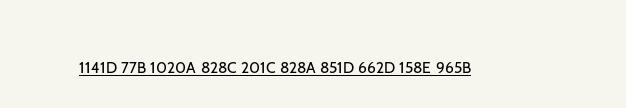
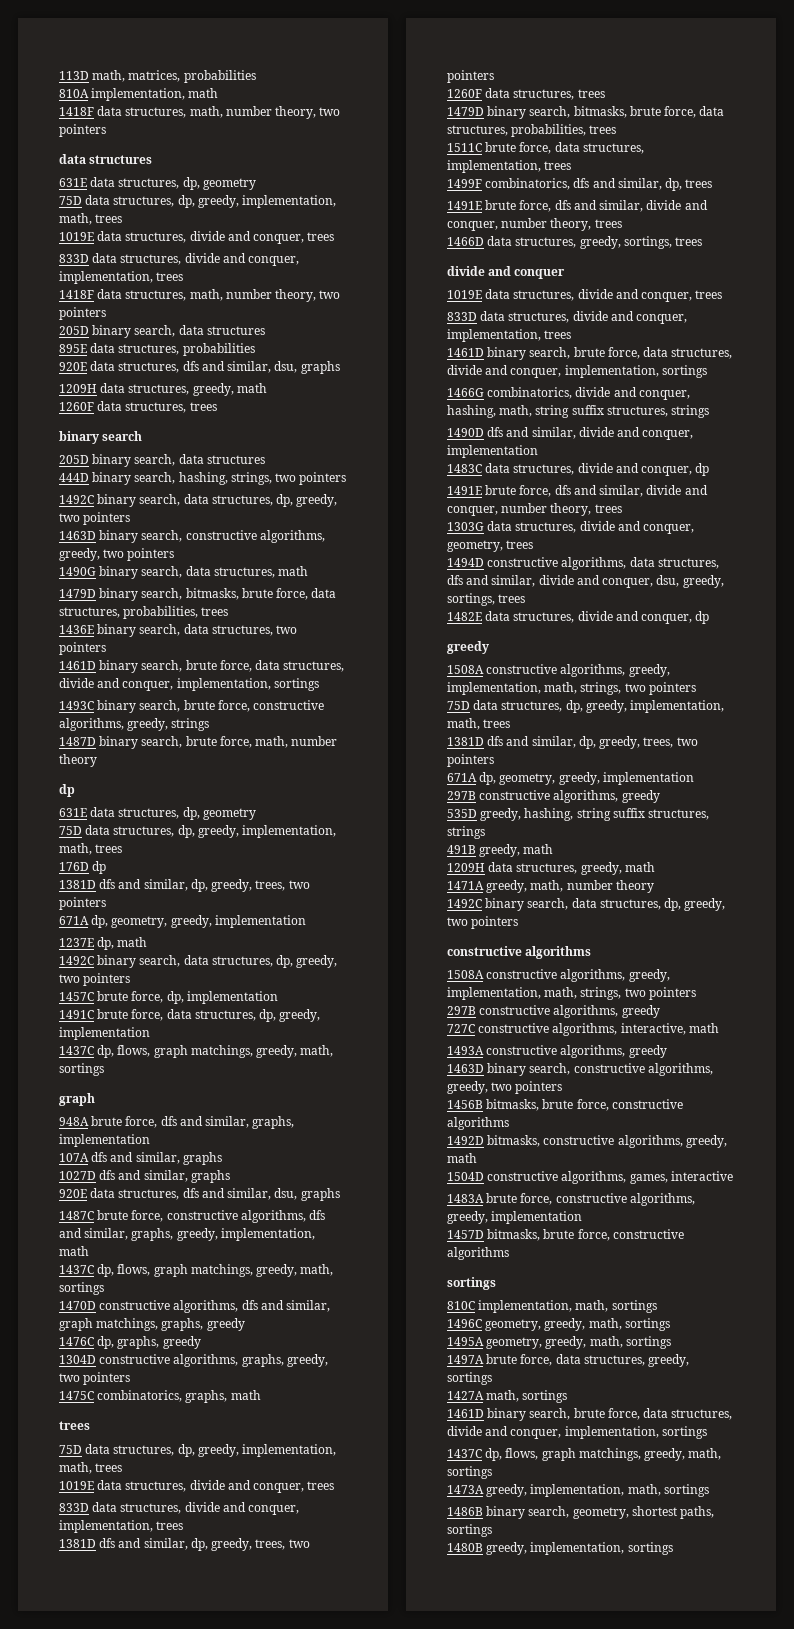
[79,62,471,73] 1141D 77B 1020A 828C 201C 828A 851D 662D 158E 965B -> [59,70,256,83] [59,88,219,101] [59,106,341,119] [59,124,106,137] [59,154,153,164] [59,177,256,190] [59,195,337,208] [59,213,123,225] [59,231,335,244] [59,253,300,266] [59,271,184,284] [59,289,341,302] [59,307,106,320] [59,325,265,338] [59,343,255,356] [59,361,340,374] [59,383,267,396] [59,401,217,413] [59,431,143,444] [59,454,265,467] [59,472,347,485] [59,494,338,507] [59,512,131,525] [59,530,325,543] [59,548,175,561] [59,566,309,579] [59,588,337,601] [59,606,229,619] [59,624,298,637] [59,642,106,655] [59,660,345,673] [59,678,319,691] [59,700,325,713] [59,718,210,731] [59,736,338,749] [59,754,97,767] [59,784,75,797] [59,807,256,820] [59,825,337,838] [59,843,123,855] [59,861,107,874] [59,879,310,892] [59,897,106,910] [59,915,306,928] [59,937,148,950] [59,955,338,968] [59,973,131,986] [59,991,278,1004] [59,1009,321,1022] [59,1027,150,1040] [59,1045,334,1058] [59,1063,104,1076] [59,1093,95,1106] [59,1116,295,1129] [59,1134,150,1147] [59,1152,222,1165] [59,1170,230,1183] [59,1188,340,1201] [59,1210,326,1223] [59,1228,315,1241] [59,1246,89,1256] [59,1264,334,1277] [59,1282,104,1295] [59,1300,331,1313] [59,1318,245,1331] [59,1336,201,1349] [59,1354,328,1367] [59,1372,131,1385] [59,1390,261,1403] [59,1421,90,1430] [59,1444,337,1457] [59,1462,123,1474] [59,1480,335,1493] [59,1502,300,1515] [59,1520,184,1533] [59,1538,310,1551] [447,70,494,83] [447,88,605,100] [447,106,725,119] [447,124,617,137] [447,142,644,154] [447,160,572,173] [447,178,713,191] [447,200,708,212] [447,218,622,231] [447,236,703,249] [447,266,566,279] [447,289,723,302] [447,311,688,324] [447,329,572,342] [447,347,733,360] [447,365,707,378] [447,387,690,400] [447,405,710,418] [447,427,694,440] [447,445,538,458] [447,463,710,476] [447,485,708,497] [447,503,622,516] [447,521,695,534] [447,540,534,552] [447,557,719,570] [447,575,724,588] [447,593,526,606] [447,611,710,624] [447,641,489,654] [447,664,670,677] [447,682,696,695] [447,700,725,713] [447,718,511,730] [447,736,698,749] [447,754,494,767] [447,772,694,785] [447,790,660,803] [447,808,710,821] [447,826,485,839] [447,844,554,857] [447,862,655,875] [447,880,654,893] [447,898,726,911] [447,916,519,929] [447,946,592,959] [447,969,670,982] [447,987,696,1000] [447,1005,660,1018] [447,1023,719,1036] [447,1045,667,1058] [447,1063,713,1076] [447,1081,563,1094] [447,1099,683,1111] [447,1117,509,1130] [447,1135,727,1148] [447,1153,477,1163] [447,1171,733,1184] [447,1193,695,1206] [447,1211,583,1224] [447,1229,684,1241] [447,1247,509,1260] [447,1277,496,1290] [447,1300,657,1313] [447,1318,670,1331] [447,1336,671,1349] [447,1354,690,1367] [447,1372,492,1385] [447,1390,568,1403] [447,1408,733,1421] [447,1426,707,1439] [447,1448,722,1461] [447,1466,492,1479] [447,1484,709,1497] [447,1506,715,1519] [447,1524,492,1537] [447,1542,673,1555] 113D math, matrices, probabilities // 810A implementation, math // 1418F data structures, math, number theory, two pointers // data structures // 631E data structures, dp, geometry // 75D data structures, dp, greedy, implementation, math, trees // 1019E data structures, divide and conquer, trees // 833D data structures, divide and conquer, implementation, trees // 1418F data structures, math, number theory, two pointers // 205D binary search, data structures // 895E data structures, probabilities // 920E data structures, dfs and similar, dsu, graphs // 1209H data structures, greedy, math // 1260F data structures, trees // binary search // 205D binary search, data structures // 444D binary search, hashing, strings, two pointers // 1492C binary search, data structures, dp, greedy, two pointers // 1463D binary search, constructive algorithms, greedy, two pointers // 1490G binary search, data structures, math // 1479D binary search, bitmasks, brute force, data structures, probabilities, trees // 1436E binary search, data structures, two pointers // 1461D binary search, brute force, data structures, divide and conquer, implementation, sortings // 1493C binary search, brute force, constructive algorithms, greedy, strings // 1487D binary search, brute force, math, number theory // dp // 631E data structures, dp, geometry // 75D data structures, dp, greedy, implementation, math, trees // 176D dp // 1381D dfs and similar, dp, greedy, trees, two pointers // 671A dp, geometry, greedy, implementation // 1237E dp, math // 1492C binary search, data structures, dp, greedy, two pointers // 1457C brute force, dp, implementation // 1491C brute force, data structures, dp, greedy, implementation // 1437C dp, flows, graph matchings, greedy, math, sortings // graph // 948A brute force, dfs and similar, graphs, implementation // 107A dfs and similar, graphs // 1027D dfs and similar, graphs // 920E data structures, dfs and similar, dsu, graphs // 1487C brute force, constructive algorithms, dfs and similar, graphs, greedy, implementation, math // 1437C dp, flows, graph matchings, greedy, math, sortings // 1470D constructive algorithms, dfs and similar, graph matchings, graphs, greedy // 1476C dp, graphs, greedy // 1304D constructive algorithms, graphs, greedy, two pointers // 1475C combinatorics, graphs, math // trees // 75D data structures, dp, greedy, implementation, math, trees // 1019E data structures, divide and conquer, trees // 833D data structures, divide and conquer, implementation, trees // 1381D dfs and similar, dp, greedy, trees, two pointers // 1260F data structures, trees // 1479D binary search, bitmasks, brute force, data structures, probabilities, trees // 1511C brute force, data structures, implementation, trees // 1499F combinatorics, dfs and similar, dp, trees // 1491E brute force, dfs and similar, divide and conquer, number theory, trees // 1466D data structures, greedy, sortings, trees // divide and conquer // 1019E data structures, divide and conquer, trees // 833D data structures, divide and conquer, implementation, trees // 1461D binary search, brute force, data structures, divide and conquer, implementation, sortings // 1466G combinatorics, divide and conquer, hashing, math, string suffix structures, strings // 1490D dfs and similar, divide and conquer, implementation // 1483C data structures, divide and conquer, dp // 1491E brute force, dfs and similar, divide and conquer, number theory, trees // 1303G data structures, divide and conquer, geometry, trees // 1494D constructive algorithms, data structures, dfs and similar, divide and conquer, dsu, greedy, sortings, trees // 1482E data structures, divide and conquer, dp // greedy // 1508A constructive algorithms, greedy, implementation, math, strings, two pointers // 75D data structures, dp, greedy, implementation, math, trees // 1381D dfs and similar, dp, greedy, trees, two pointers // 671A dp, geometry, greedy, implementation // 297B constructive algorithms, greedy // 535D greedy, hashing, string suffix structures, strings // 491B greedy, math // 1209H data structures, greedy, math // 1471A greedy, math, number theory // 1492C binary search, data structures, dp, greedy, two pointers // constructive algorithms // 1508A constructive algorithms, greedy, implementation, math, strings, two pointers // 297B constructive algorithms, greedy // 727C constructive algorithms, interactive, math // 1493A constructive algorithms, greedy // 1463D binary search, constructive algorithms, greedy, two pointers // 1456B bitmasks, brute force, constructive algorithms // 1492D bitmasks, constructive algorithms, greedy, math // 1504D constructive algorithms, games, interactive // 1483A brute force, constructive algorithms, greedy, implementation // 1457D bitmasks, brute force, constructive algorithms // sortings // 810C implementation, math, sortings // 1496C geometry, greedy, math, sortings // 1495A geometry, greedy, math, sortings // 1497A brute force, data structures, greedy, sortings // 1427A math, sortings // 1461D binary search, brute force, data structures, divide and conquer, implementation, sortings // 1437C dp, flows, graph matchings, greedy, math, sortings // 1473A greedy, implementation, math, sortings // 1486B binary search, geometry, shortest paths, sortings // 1480B greedy, implementation, sortings

